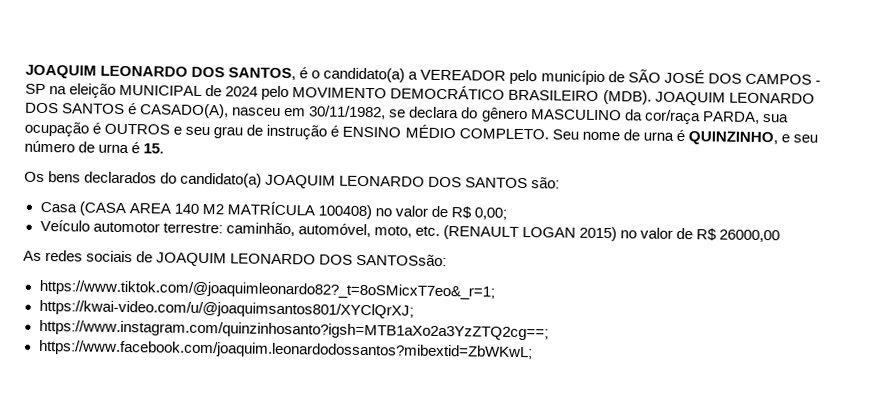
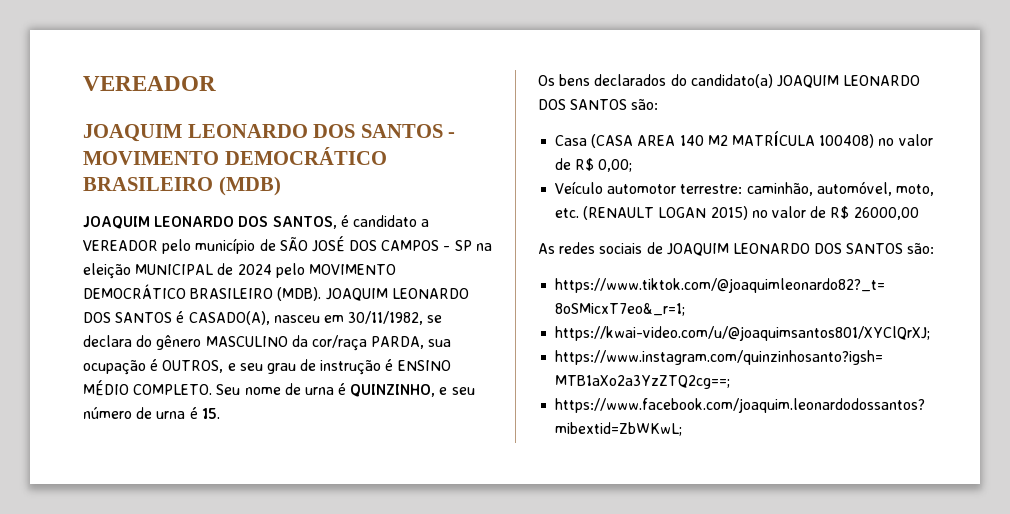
(25, 71) none -> [83,76,216,91] [83,124,456,142] [83,147,387,165] [83,176,281,196] VEREADOR // JOAQUIM LEONARDO DOS SANTOS - MOVIMENTO DEMOCRÁTICO BRASILEIRO (MDB) //
[311,67,406,83] o candidato(a) -> [352,215,417,227] candidato
[104,123,171,135] OUTROS -> [162,360,224,373] OUTROS,
[356,253,448,267] SANTOSsão: -> [846,243,935,254] SANTOS são:

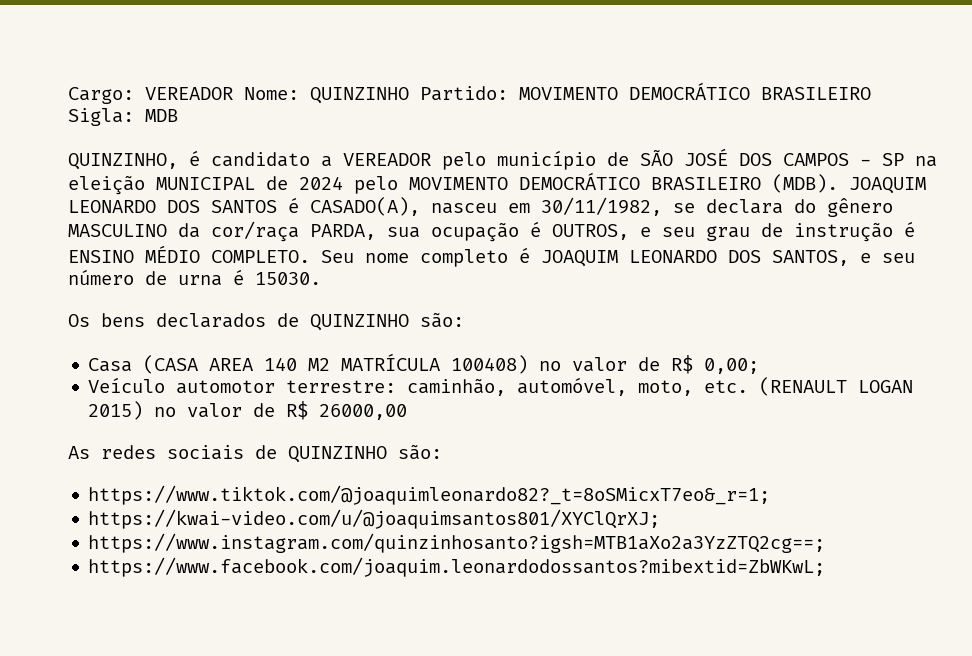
[83,76,216,91] [83,124,456,142] [83,147,387,165] [83,176,281,196] [83,216,337,229] VEREADOR // JOAQUIM LEONARDO DOS SANTOS - MOVIMENTO DEMOCRÁTICO BRASILEIRO (MDB) // JOAQUIM LEONARDO DOS SANTOS, -> [68,82,871,104] [68,108,178,126] [68,153,178,170] Cargo: VEREADOR Nome: QUINZINHO Partido: MOVIMENTO DEMOCRÁTICO BRASILEIRO Sigla: MDB // QUINZINHO,
[284,383,436,397] de urna é QUINZINHO, -> [420,247,849,267] completo é JOAQUIM LEONARDO DOS SANTOS,
[201,408,220,419] 15. -> [255,272,321,285] 15030.
[670,74,921,88] [538,99,628,110] do candidato(a) JOAQUIM LEONARDO DOS SANTOS -> [277,313,409,331] de QUINZINHO
[666,243,904,256] JOAQUIM LEONARDO DOS SANTOS -> [288,446,387,463] QUINZINHO

